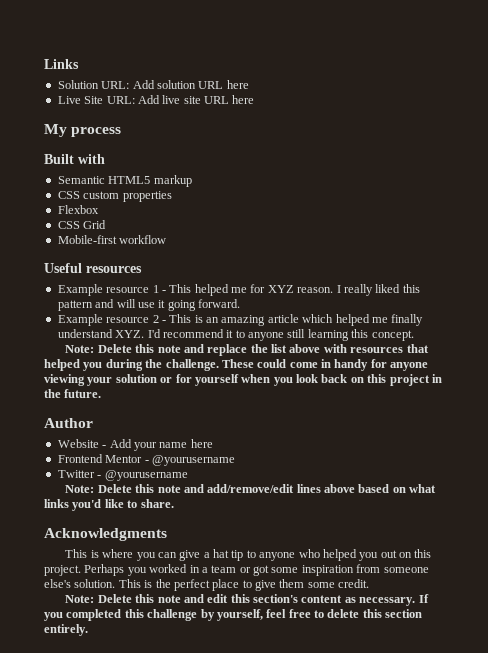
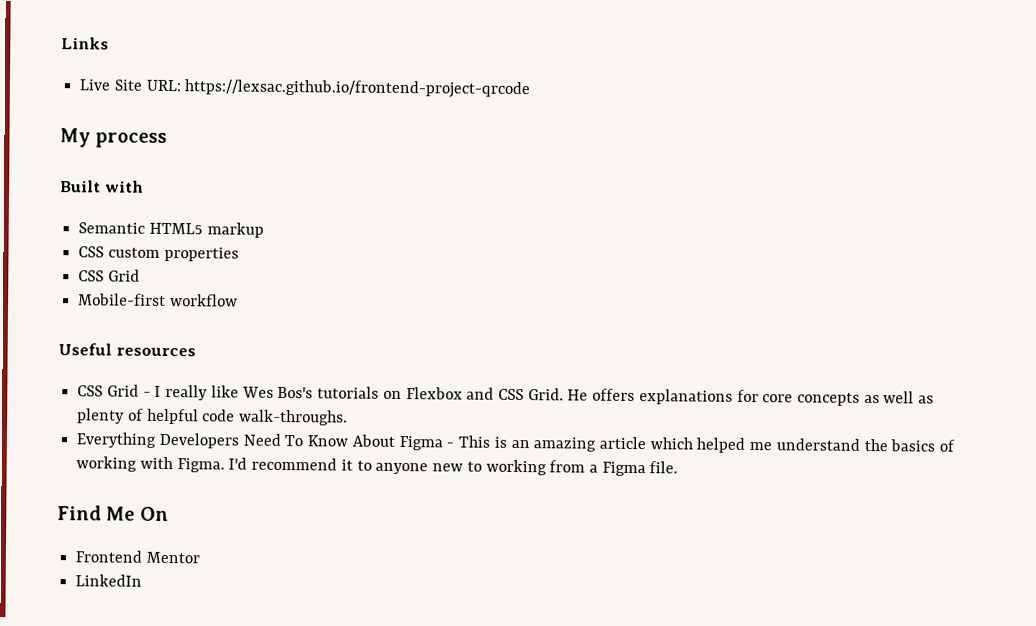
[57,80,249,89] [57,95,255,104] Solution URL: Add solution URL here // Live Site URL: Add live site URL here -> [79,79,531,99] Live Site URL: https://lexsac.github.io/frontend-project-qrcode
[57,205,99,214] // Flexbox -> (239, 254) none
[57,284,420,296] [57,299,240,311] [57,314,159,326] Example resource 1 - This helped me for XYZ reason. I really liked this pattern and will use it going forward. // Example resource 2 -> [77,384,935,406] [77,408,349,426] [76,432,443,451] CSS Grid - I really like Wes Bos's tutorials on Flexbox and CSS Grid. He offers explanations for core concepts as well as plenty of helpful code walk-throughs. // Everything Developers Need To Know About Figma
[391,314,424,326] [57,329,145,338] finally understand XYZ. -> [775,438,956,452] [76,456,225,473] understand the basics of working with Figma.
[287,329,414,341] [65,344,429,356] [44,359,429,371] [44,374,442,386] [44,389,102,398] [44,418,93,428] [57,439,213,451] [57,454,235,466] [57,470,188,481] [65,484,437,493] [44,499,174,511] [44,528,167,541] [65,549,432,561] [44,564,429,576] [44,579,370,591] [65,594,429,606] [44,609,423,621] [44,624,88,636] still learning this concept. // Note: Delete this note and replace the list above with resources that helped you during the challenge. These could come in handy for anyone viewing your solution or for yourself when you look back on this project in the future. // Author // Website - Add your name here // Frontend Mentor - @yourusername // Twitter - @yourusername // Note: Delete this note and add/remove/edit lines above based on what links you'd like to share. // Acknowledgments // This is where you can give a hat tip to anyone who helped you out on this project. Perhaps you worked in a team or got some inspiration from someone else's solution. This is the perfect place to give them some credit. // Note: Delete this note and edit this section's content as necessary. If you completed this challenge by yourself, feel free to delete this section entirely. -> [432,459,679,477] [57,505,169,522] [75,550,200,564] [75,574,143,587] new to working from a Figma file. // Find Me On // Frontend Mentor // LinkedIn

